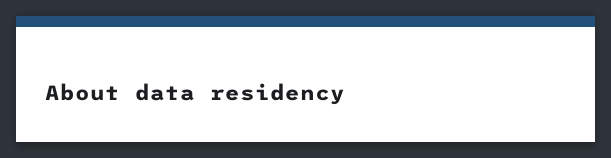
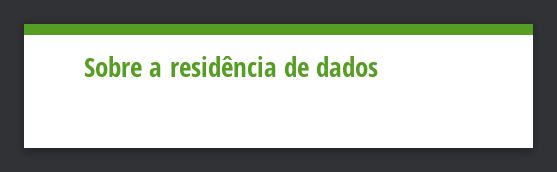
[45,83,345,105] About data residency -> [84,56,379,77] Sobre a residência de dados

